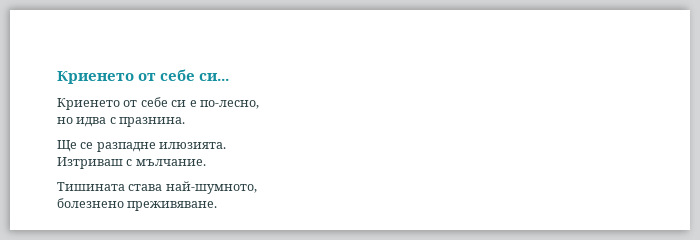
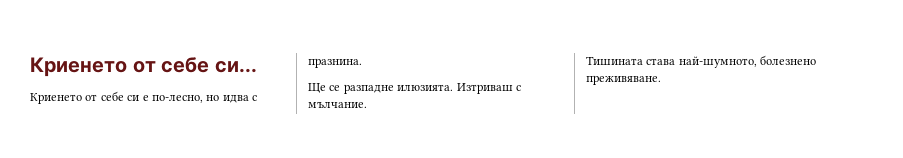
(259, 104) // -> (203, 99) none
(227, 145) // -> (454, 87) none
(257, 187) // -> (757, 62) none

